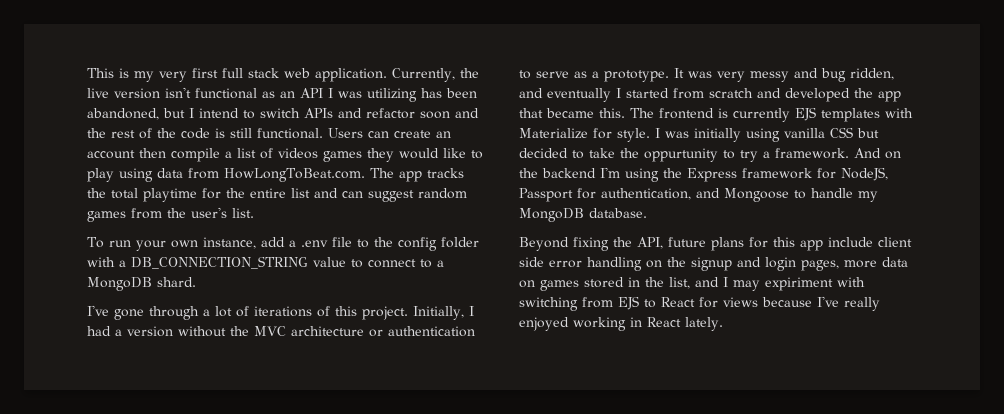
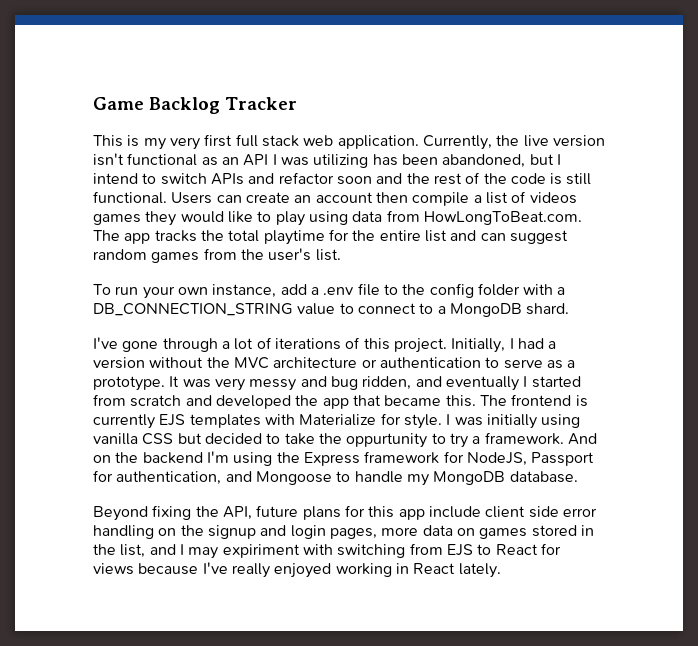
(87, 73) none -> [93,97,297,114] Game Backlog Tracker //

